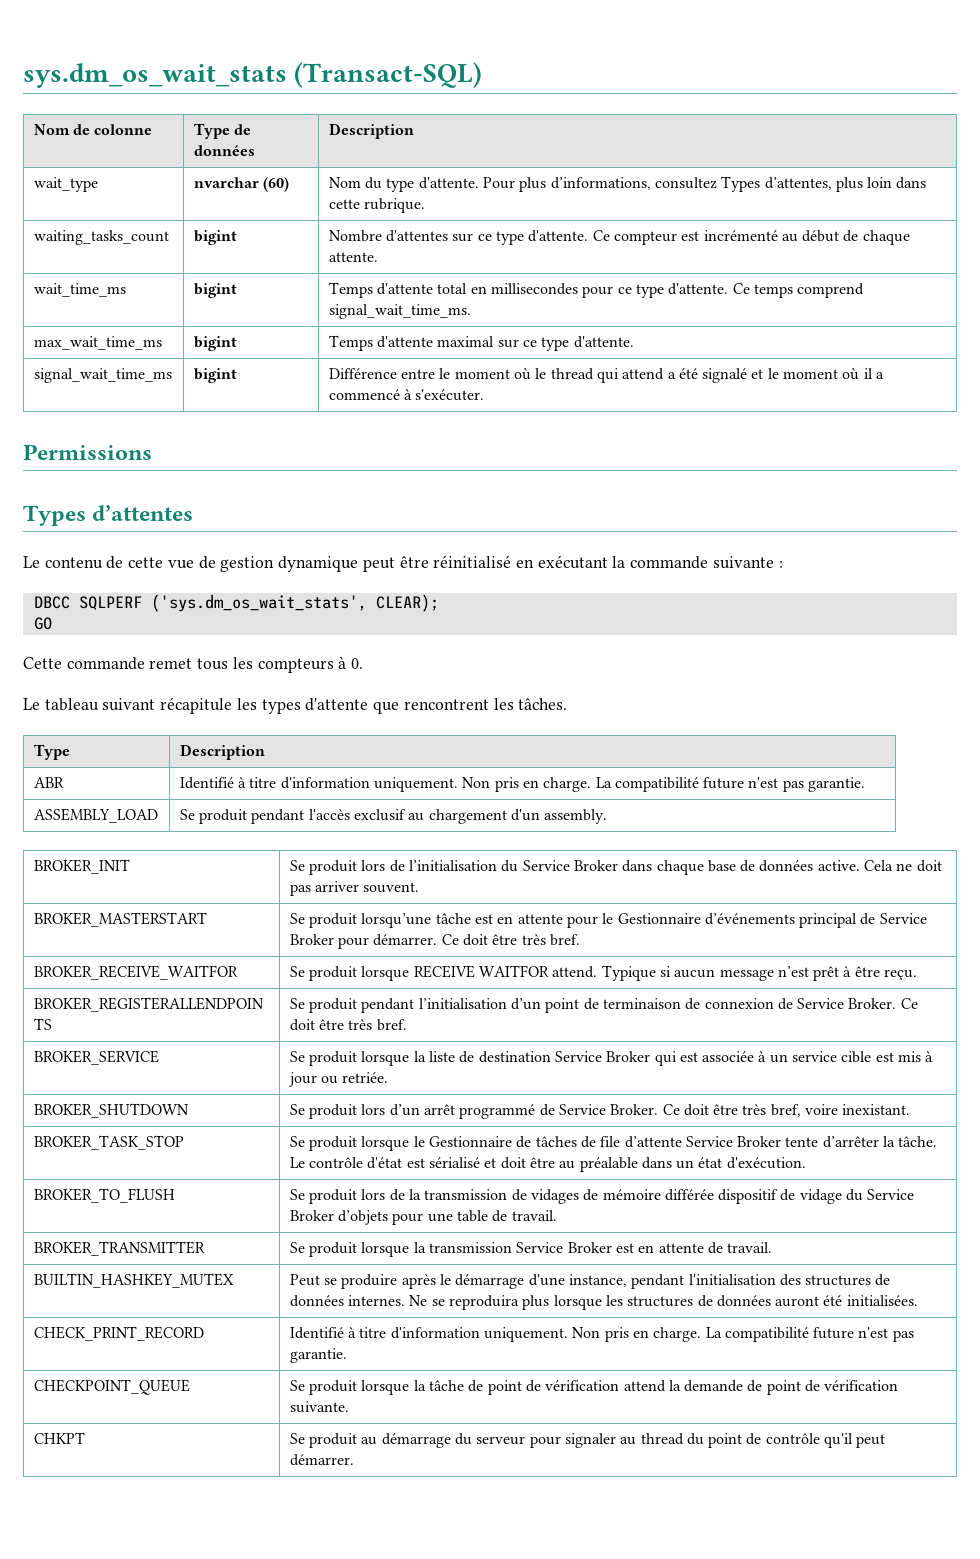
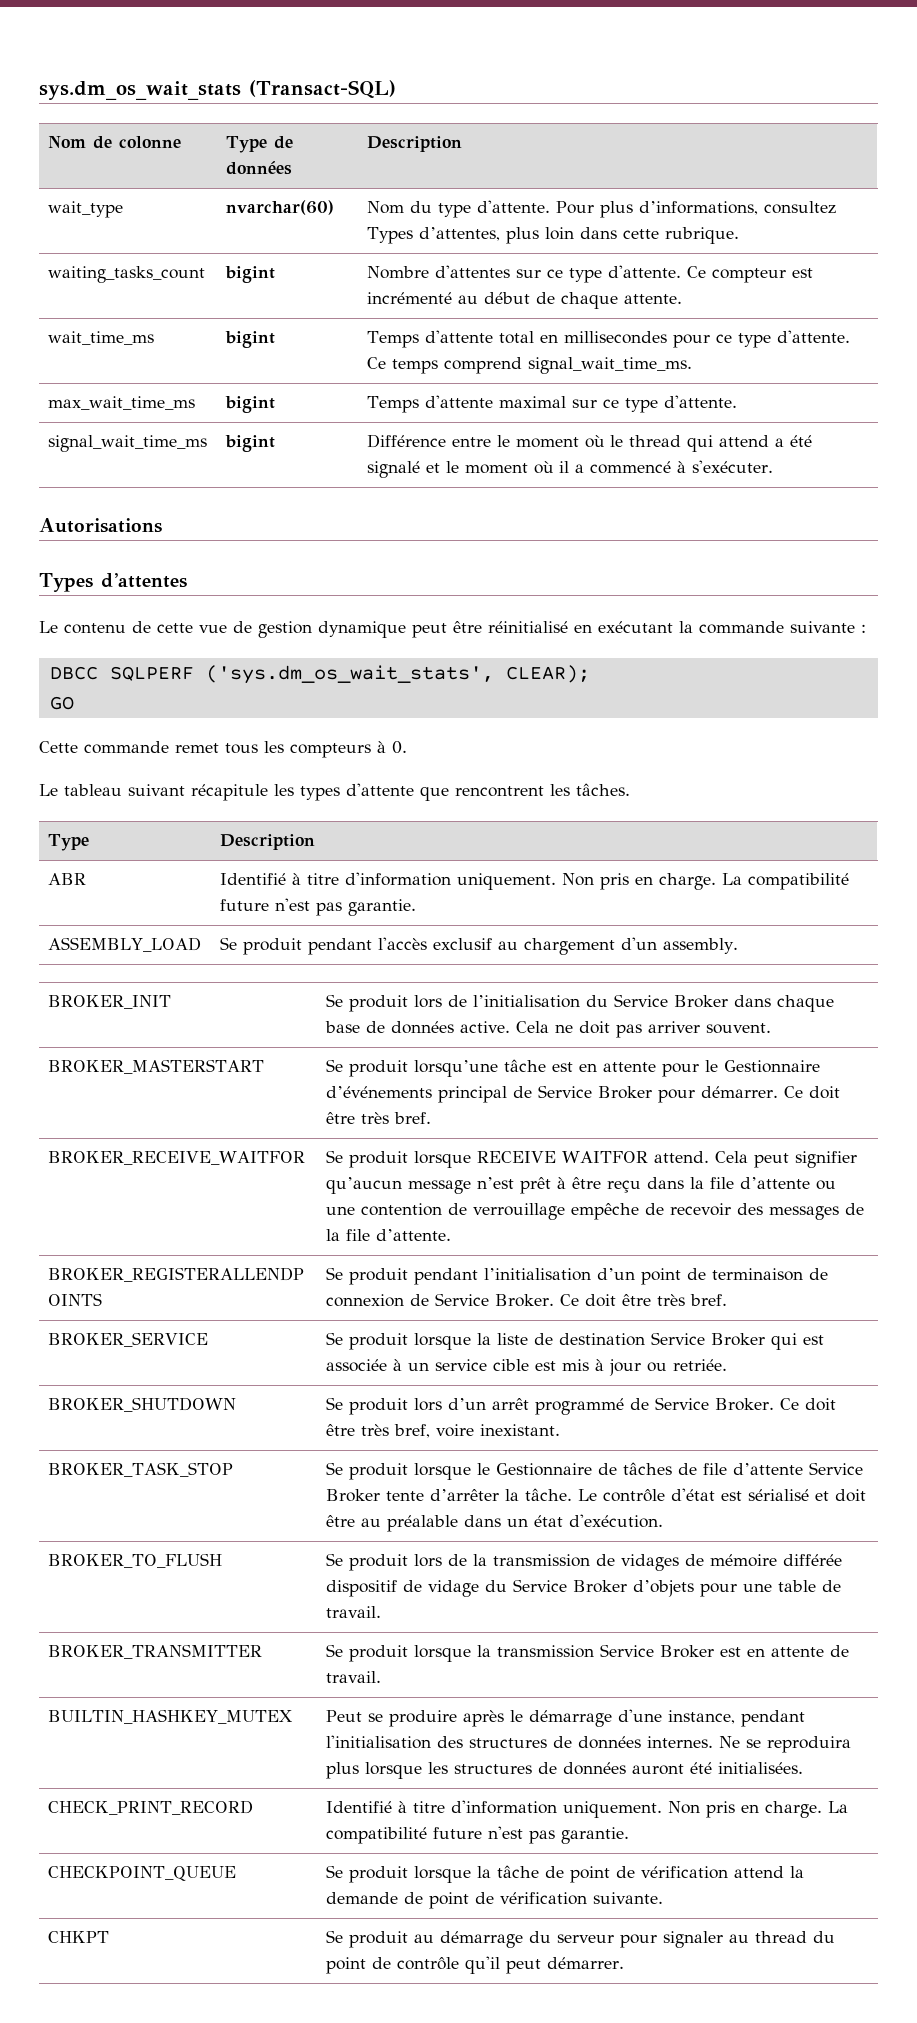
[193,177,289,192] nvarchar (60) -> [226,200,335,215] nvarchar(60)
[23,444,152,460] Permissions -> [39,518,162,533] Autorisations
[601,965,716,981] Typique si aucun -> [715,1151,858,1168] [326,1177,403,1194] Cela peut signifier qu’aucun
[884,969,918,980] reçu. -> [607,1177,837,1193] [326,1203,865,1220] [326,1229,452,1241] reçu dans la file d’attente ou une contention de verrouillage empêche de recevoir des messages de la file d’attente.

